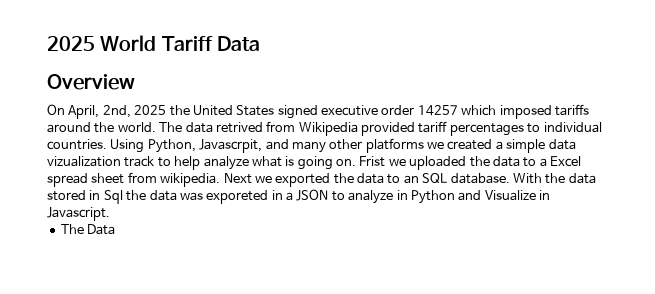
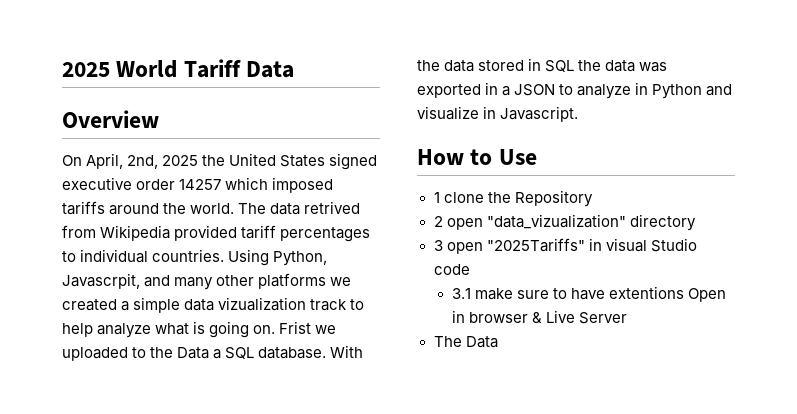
[469,156,581,167] [47,172,419,187] the data to a Excel spread sheet from wikipedia. Next we exported the data to an -> [132,347,222,359] to the Data a
[103,190,123,204] Sql -> [545,60,575,72] SQL
[206,190,269,204] exporeted -> [417,84,481,98] exported
[484,190,536,201] Visualize -> [417,106,479,120] visualize
(110, 214) none -> [417,149,537,165] [433,190,593,207] [433,214,696,231] [433,238,697,254] [433,264,470,275] [451,286,727,302] [451,310,628,324] // How to Use // 1 clone the Repository // 2 open "data_vizualization" directory // 3 open "2025Tariffs" in visual Studio code // 3.1 make sure to have extentions Open in browser & Live Server

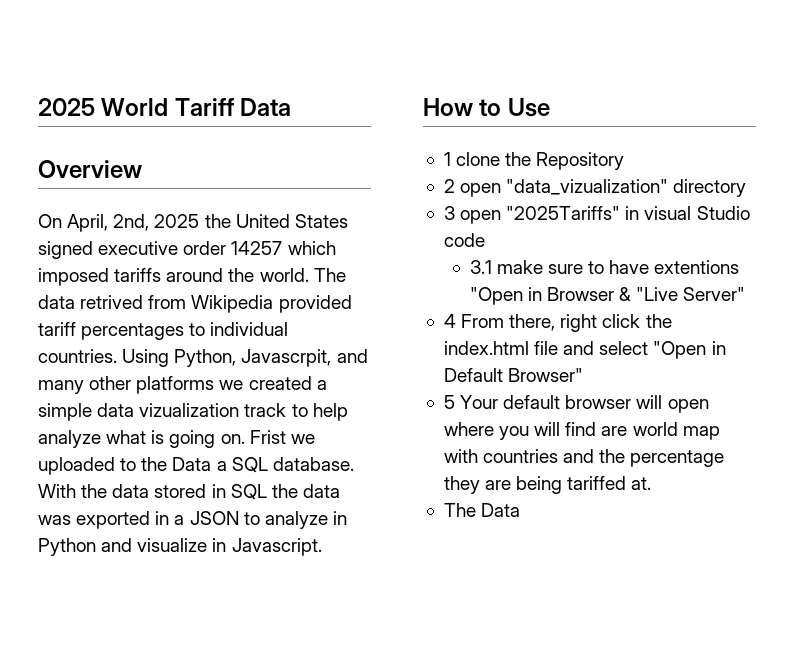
[688,288,727,302] [451,310,628,324] Open in browser & Live Server -> [469,287,746,305] [443,314,672,332] [443,341,726,359] [443,368,584,382] [443,395,709,413] [443,422,720,440] [443,449,725,467] [443,476,652,494] "Open in Browser & "Live Server" // 4 From there, right click the index.html file and select "Open in Default Browser" // 5 Your default browser will open where you will find are world map with countries and the percentage they are being tariffed at.

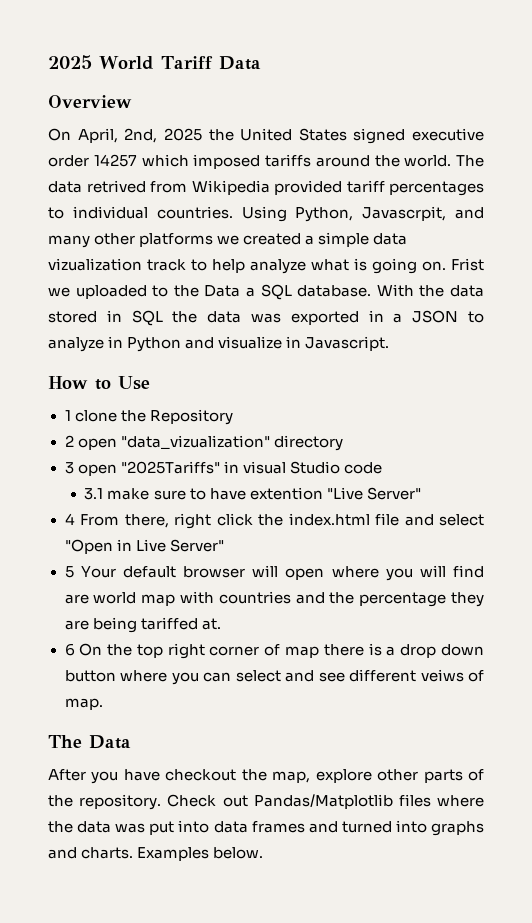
[654,260,740,274] [469,287,632,305] extentions "Open in Browser & -> [249,487,323,500] extention
[443,368,584,382] Default Browser" -> [135,539,224,552] Live Server"
[443,503,521,517] The Data -> [64,643,485,659] [64,669,484,685] [64,698,103,710] [48,735,131,749] [48,769,485,784] [48,794,484,810] [48,820,485,836] [48,847,264,861] 6 On the top right corner of map there is a drop down button where you can select and see different veiws of map. // The Data // After you have checkout the map, explore other parts of the repository. Check out Pandas/Matplotlib files where the data was put into data frames and turned into graphs and charts. Examples below.

